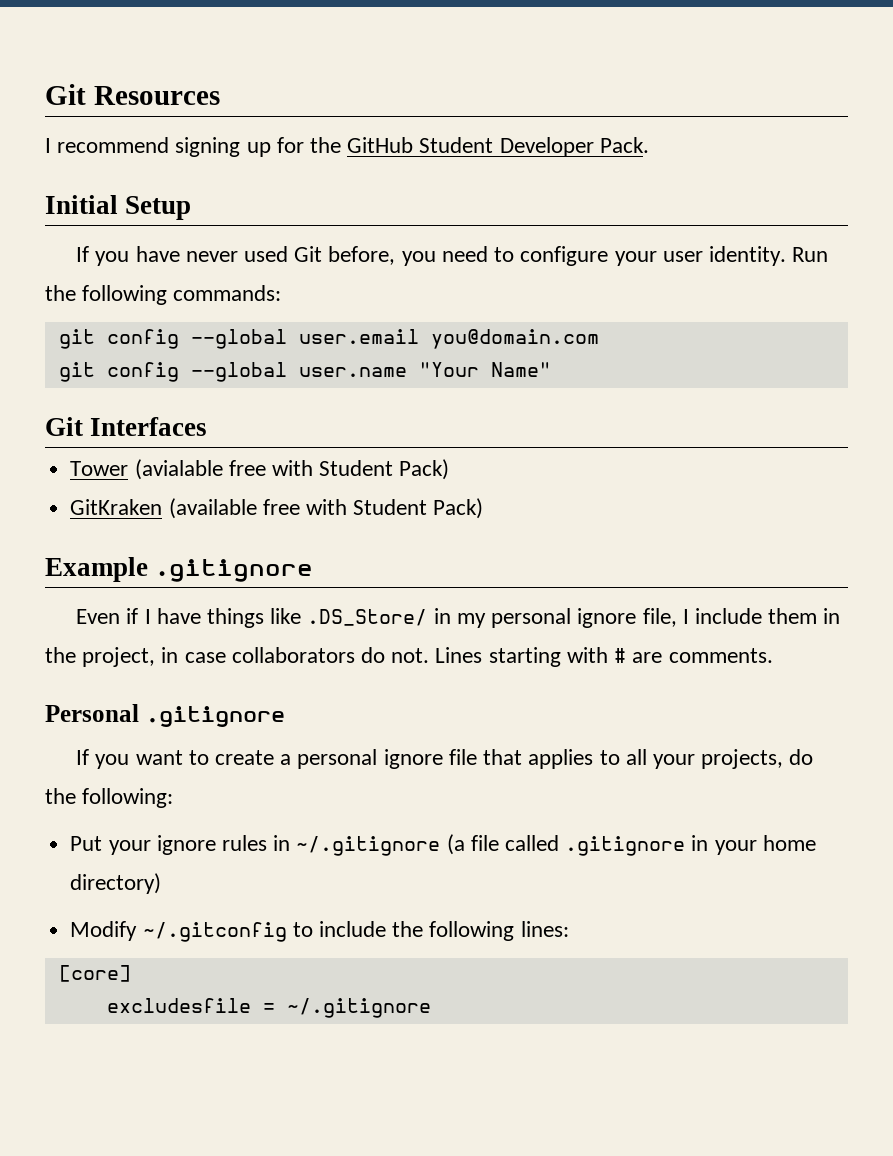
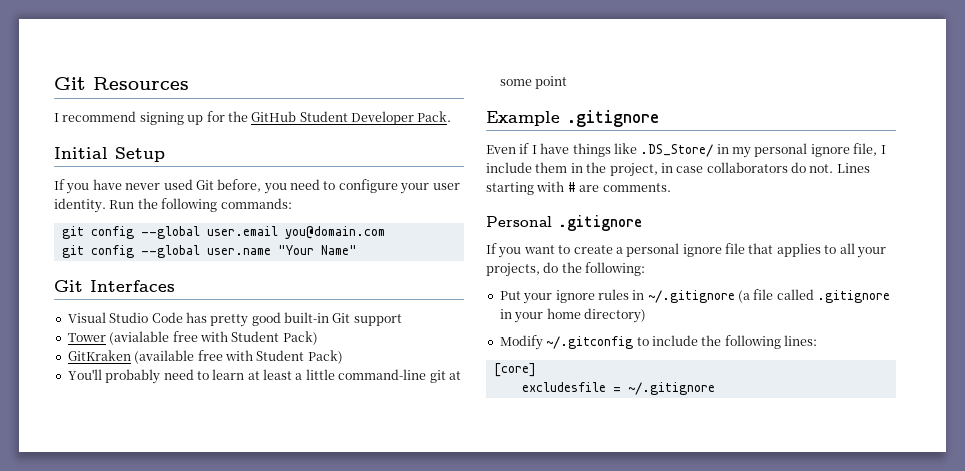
(208, 426) none -> [67,312,402,327] // Visual Studio Code has pretty good built-in Git support
(484, 508) none -> [67,369,461,384] [499,76,568,89] // You'll probably need to learn at least a little command-line git at some point

